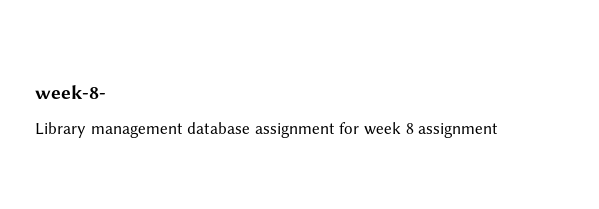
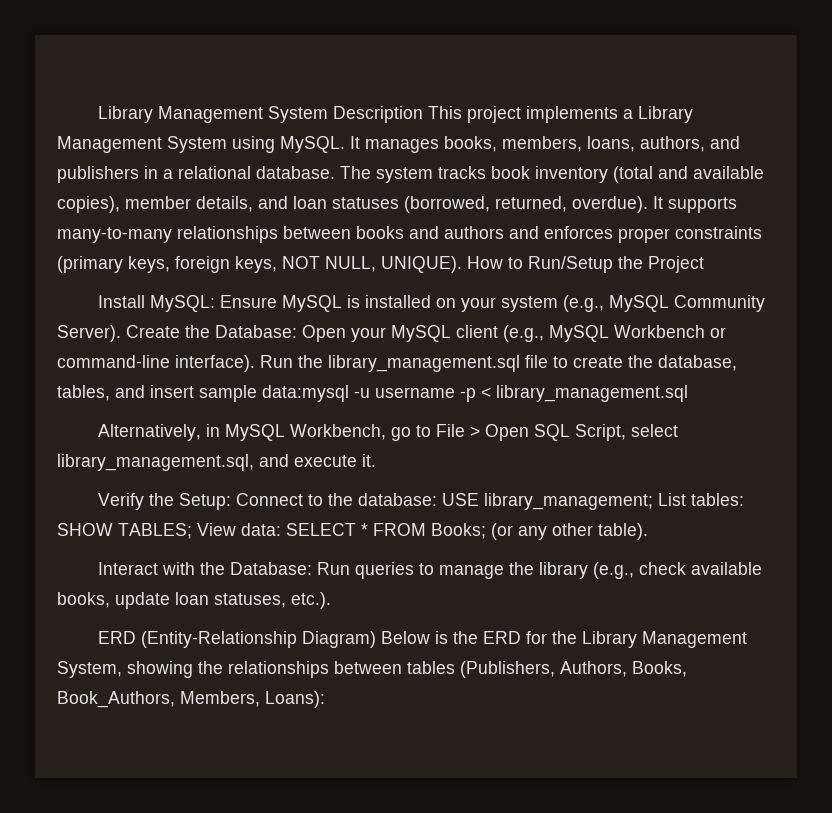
[35,85,106,99] [35,122,499,138] week-8- // Library management database assignment for week 8 assignment -> [98,106,694,123] [57,136,740,153] [57,166,764,183] [57,196,737,213] [57,226,762,243] [57,256,704,273] [98,295,766,312] [57,325,726,342] [57,355,737,372] [57,385,688,402] [98,424,679,441] [57,454,376,471] [98,493,745,510] [57,523,648,540] [98,562,763,579] [57,592,331,609] [98,631,748,648] [57,661,687,678] [57,691,325,708] Library Management System Description This project implements a Library Management System using MySQL. It manages books, members, loans, authors, and publishers in a relational database. The system tracks book inventory (total and available copies), member details, and loan statuses (borrowed, returned, overdue). It supports many-to-many relationships between books and authors and enforces proper constraints (primary keys, foreign keys, NOT NULL, UNIQUE). How to Run/Setup the Project // Install MySQL: Ensure MySQL is installed on your system (e.g., MySQL Community Server). Create the Database: Open your MySQL client (e.g., MySQL Workbench or command-line interface). Run the library_management.sql file to create the database, tables, and insert sample data:mysql -u username -p < library_management.sql // Alternatively, in MySQL Workbench, go to File > Open SQL Script, select library_management.sql, and execute it. // Verify the Setup: Connect to the database: USE library_management; List tables: SHOW TABLES; View data: SELECT * FROM Books; (or any other table). // Interact with the Database: Run queries to manage the library (e.g., check available books, update loan statuses, etc.). // ERD (Entity-Relationship Diagram) Below is the ERD for the Library Management System, showing the relationships between tables (Publishers, Authors, Books, Book_Authors, Members, Loans):

